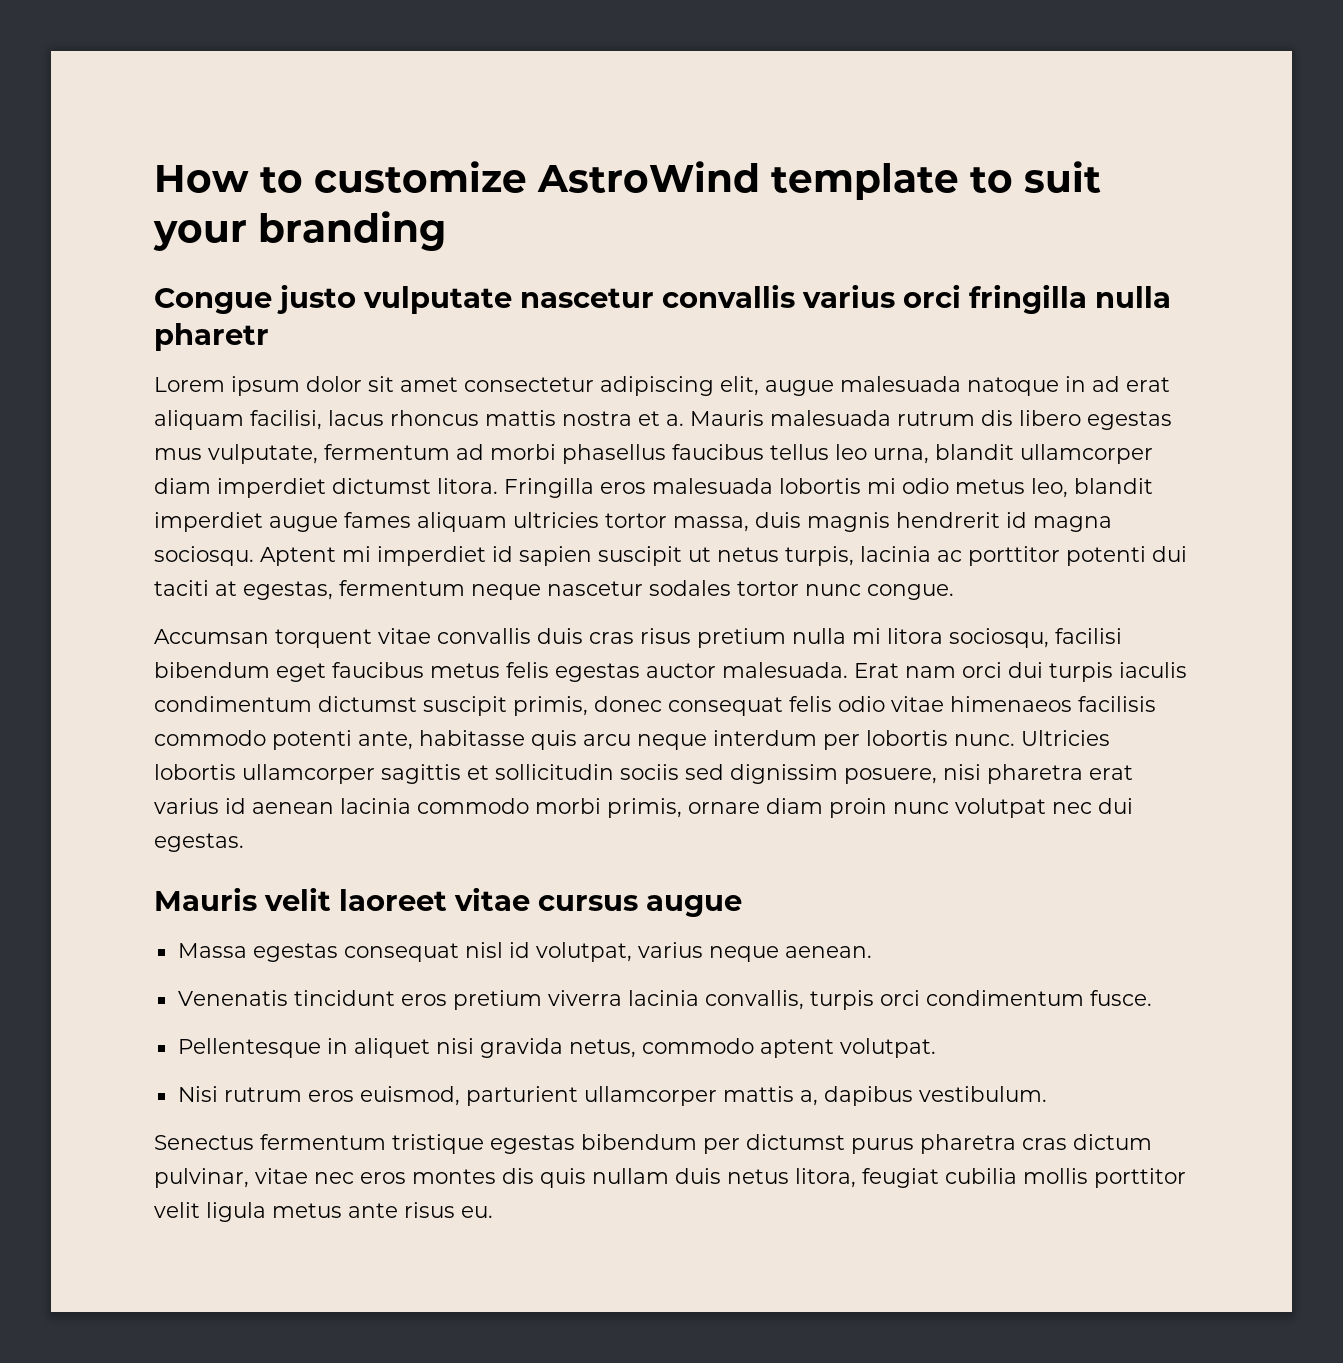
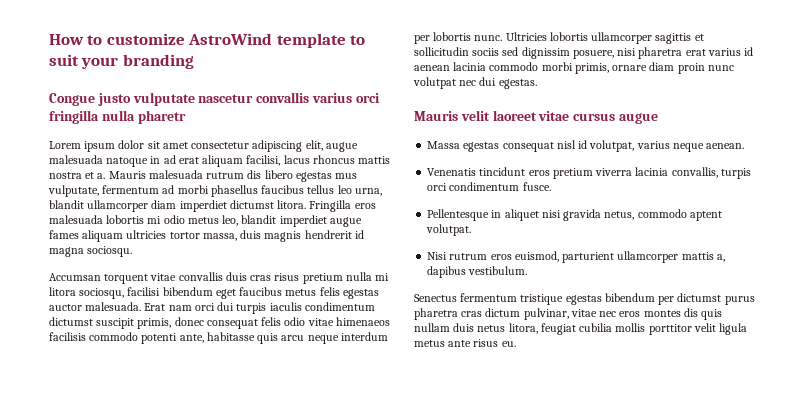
[260,546,1187,566] [154,580,954,600] Aptent mi imperdiet id sapien suscipit ut netus turpis, lacinia ac porttitor potenti dui taciti at egestas, fermentum neque nascetur sodales tortor nunc congue. -> (133, 251) none

